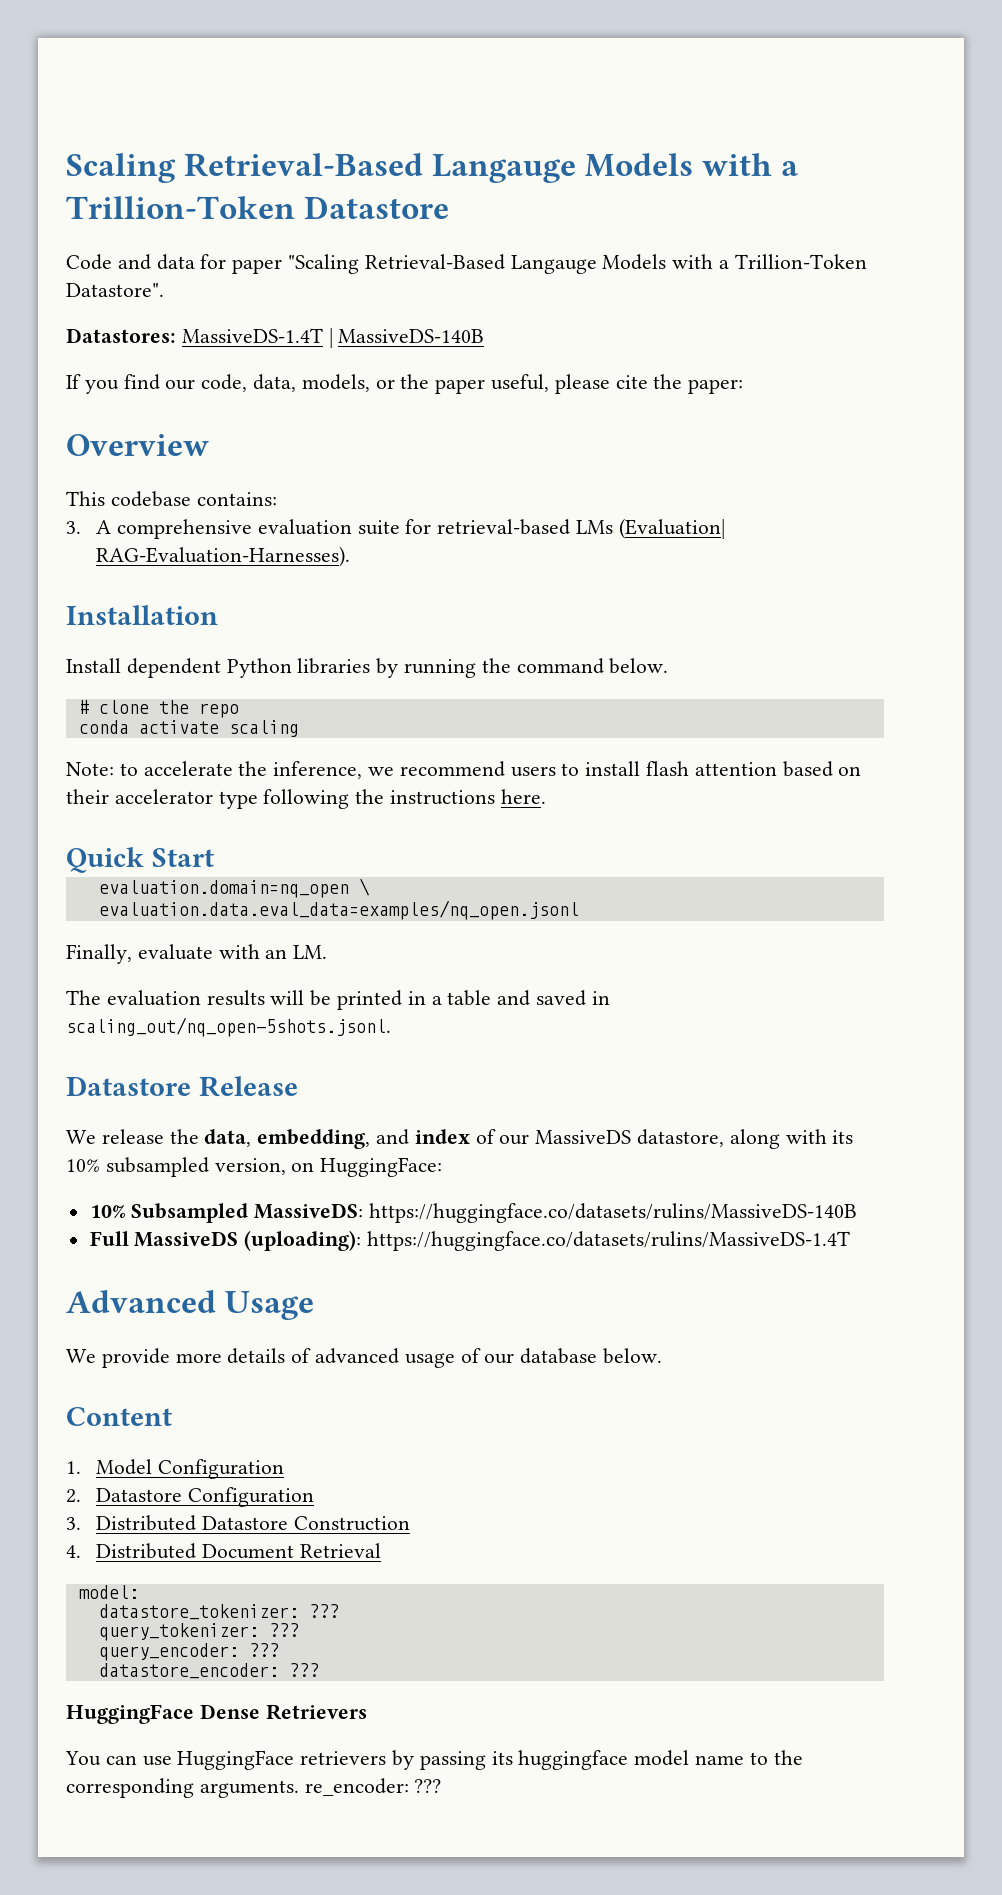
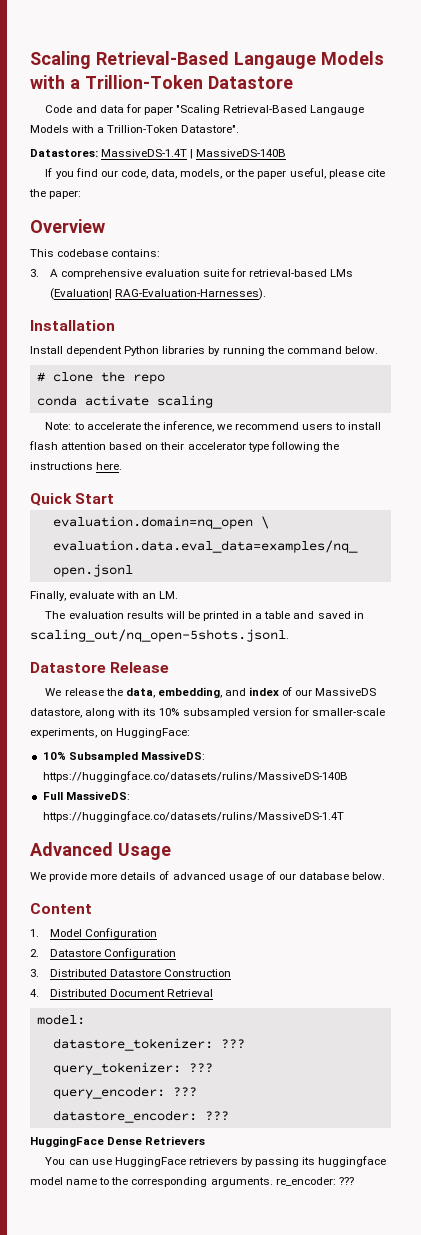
[214,1158,286,1175] version, -> [252,707,385,716] [30,728,97,738] version for smaller-scale experiments,
[134,1230,362,1251] MassiveDS (uploading): -> [65,791,130,800] MassiveDS:

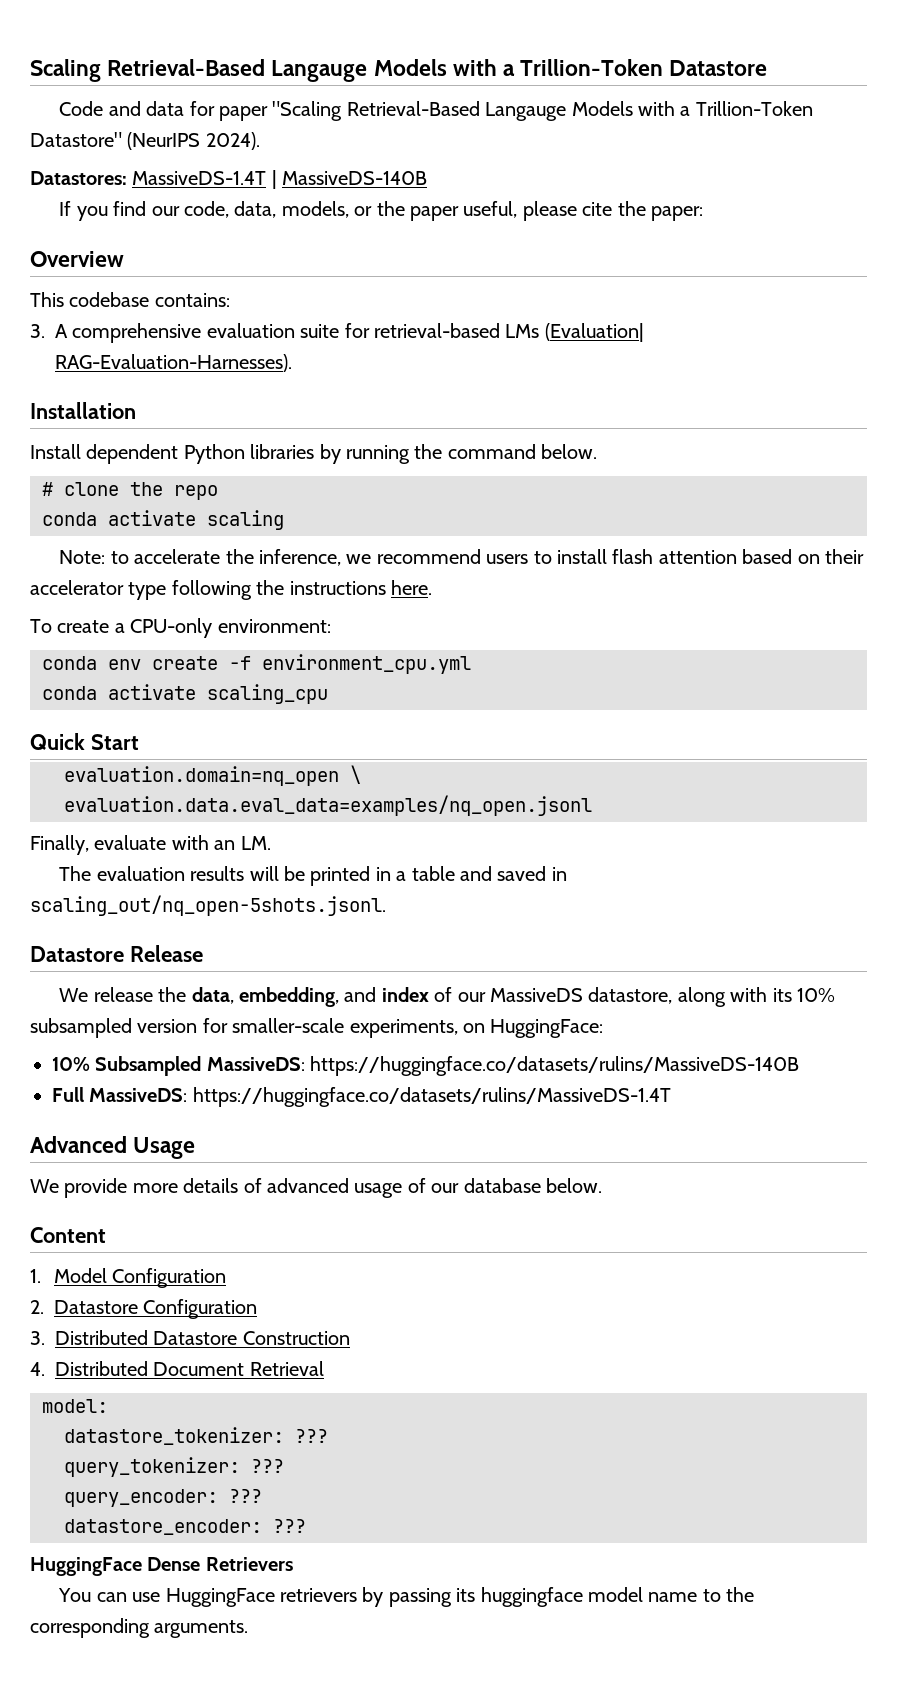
[181,125,240,133] Datastore". -> [30,132,260,150] Datastore" (NeurIPS 2024).
(123, 466) none -> [30,618,331,638] [42,654,471,674] [42,684,328,704] // To create a CPU-only environment: // conda env create -f environment_cpu.yml // conda activate scaling_cpu
[275,1177,354,1186] re_encoder: ??? -> (249, 1629) none

